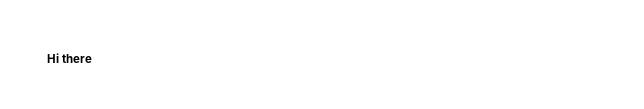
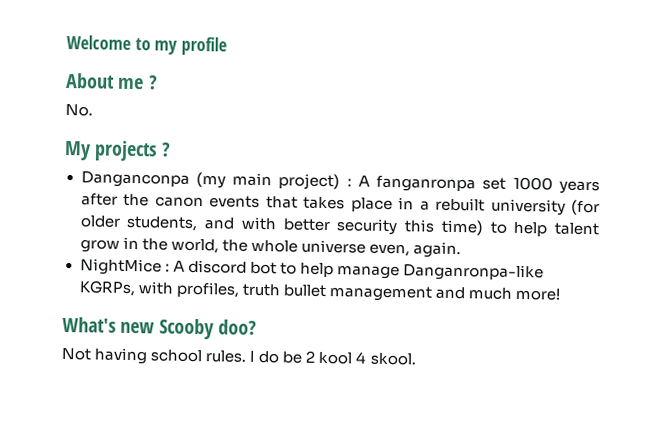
[47,53,93,63] Hi there -> [66,35,228,56] [65,73,158,90] [65,103,93,117] [64,140,171,162] [80,171,600,195] [80,193,600,216] [79,215,599,237] [79,236,461,259] [79,258,544,282] [78,280,560,302] [62,316,257,340] [61,347,416,366] Welcome to my profile // About me ? // No. // My projects ? // Danganconpa (my main project) : A fanganronpa set 1000 years after the canon events that takes place in a rebuilt university (for older students, and with better security this time) to help talent grow in the world, the whole universe even, again. // NightMice : A discord bot to help manage Danganronpa-like KGRPs, with profiles, truth bullet management and much more! // What's new Scooby doo? // Not having school rules. I do be 2 kool 4 skool.

